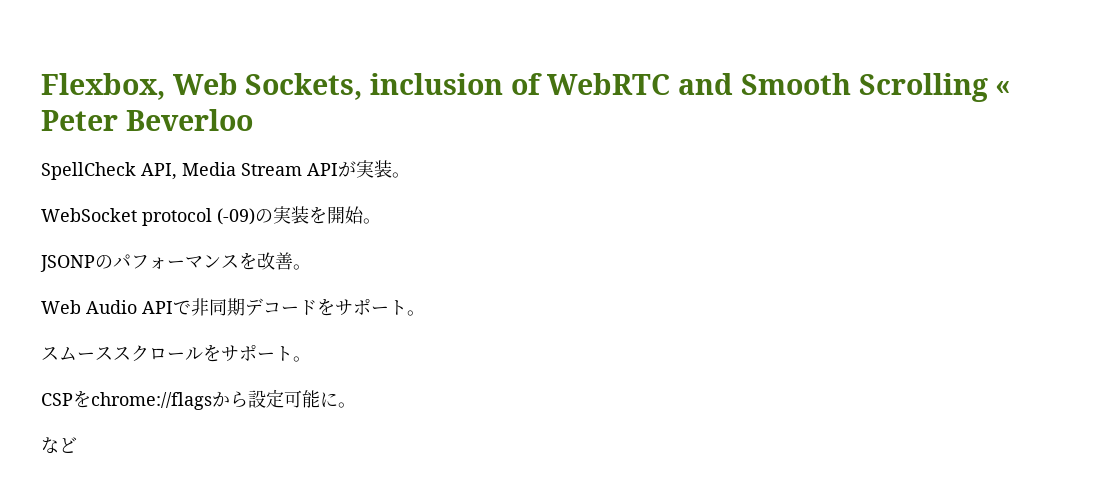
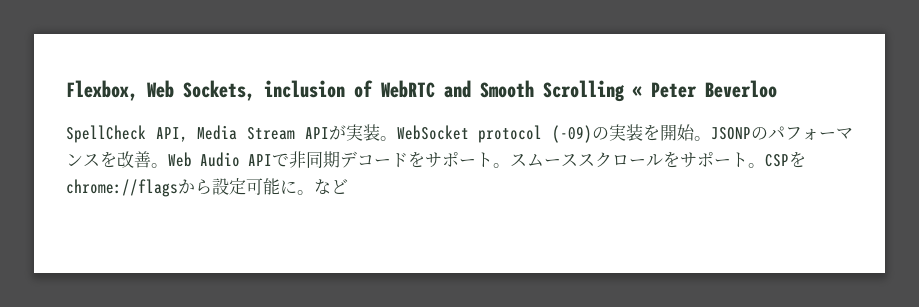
(410, 175) // -> (397, 138) none
(381, 221) // -> (711, 138) none
(311, 267) // -> (168, 165) none
(425, 313) // -> (510, 165) none
(311, 359) // -> (765, 165) none
(356, 405) // -> (314, 192) none

